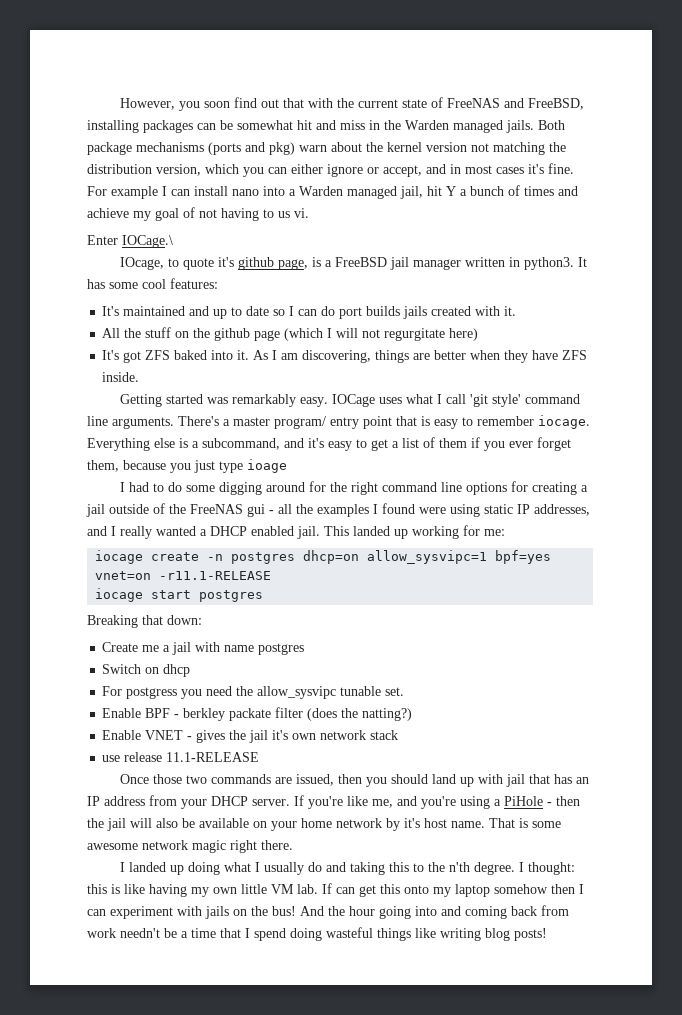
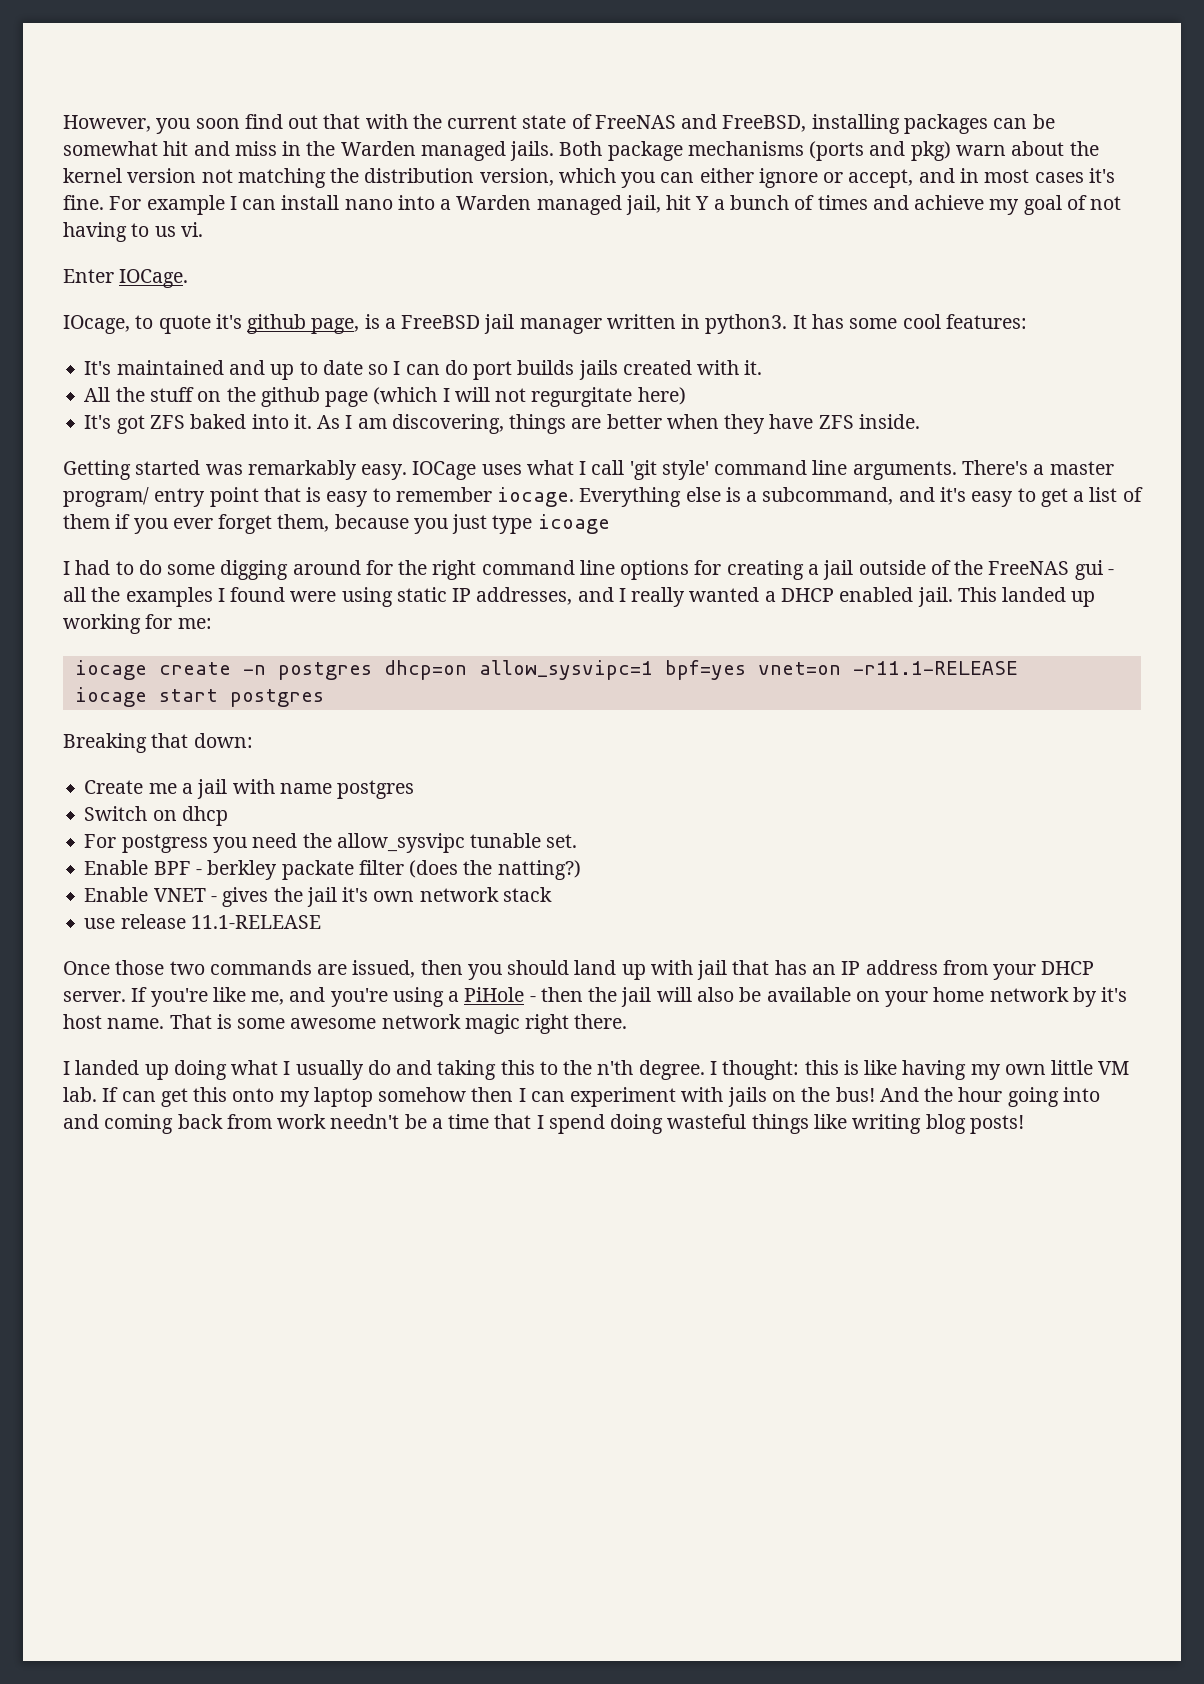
[122,235,173,248] IOCage.\ -> [119,269,189,288] IOCage.
[247,459,287,473] ioage -> [537,514,610,534] icoage

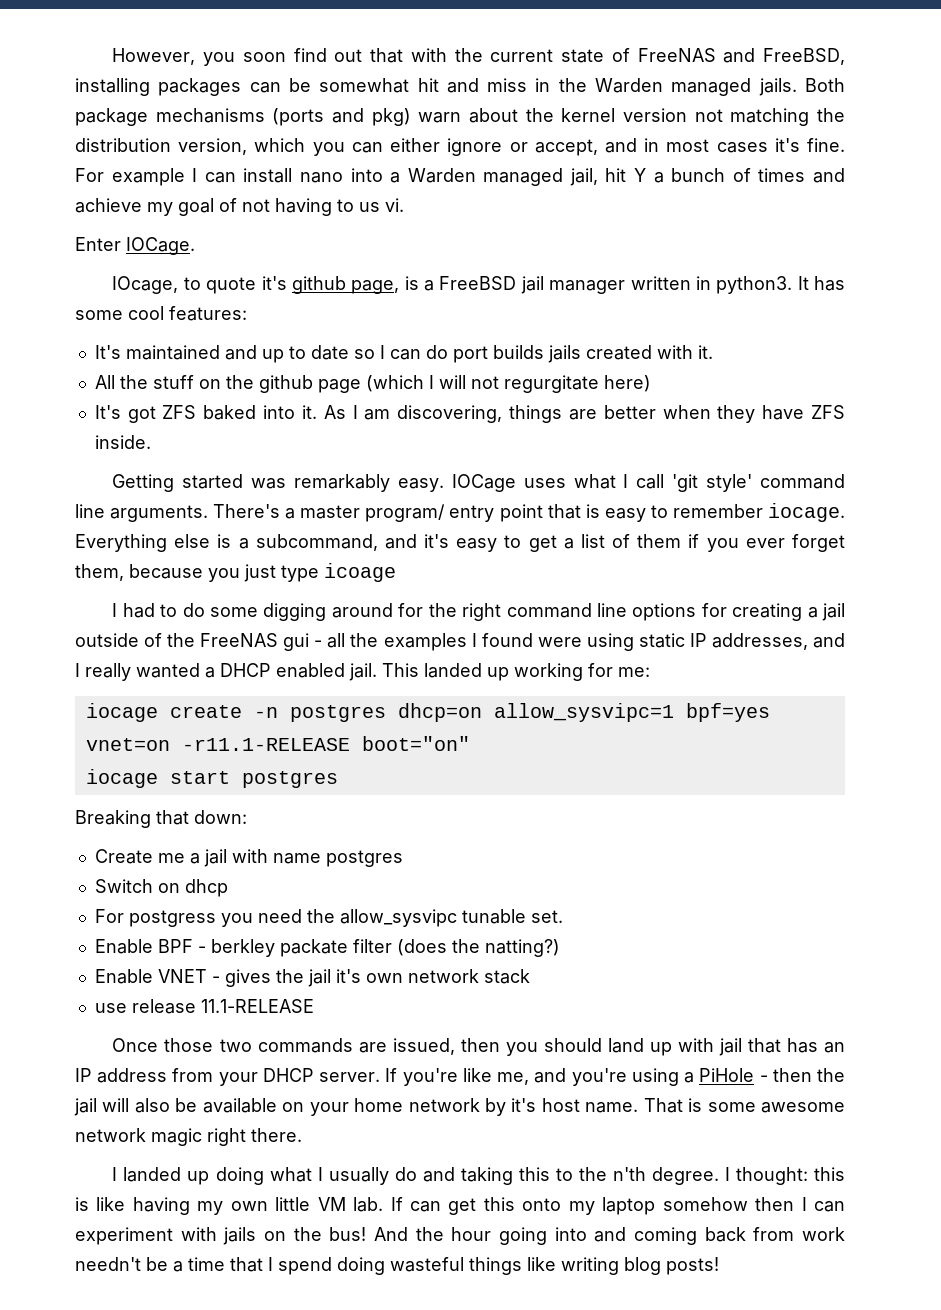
(1018, 668) none -> [361,736,470,751] boot="on"

